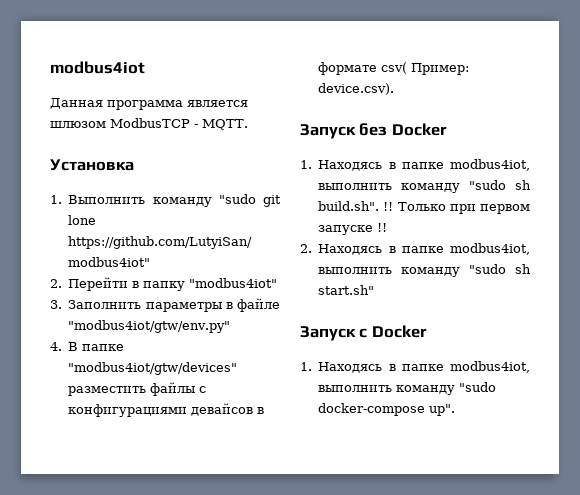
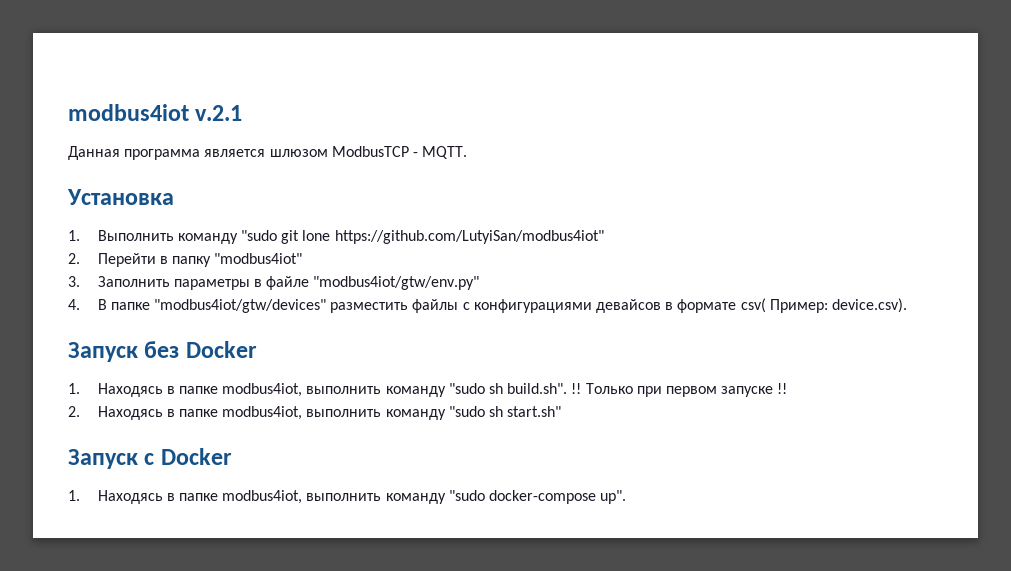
(145, 67) none -> [195,105,243,121] v.2.1

